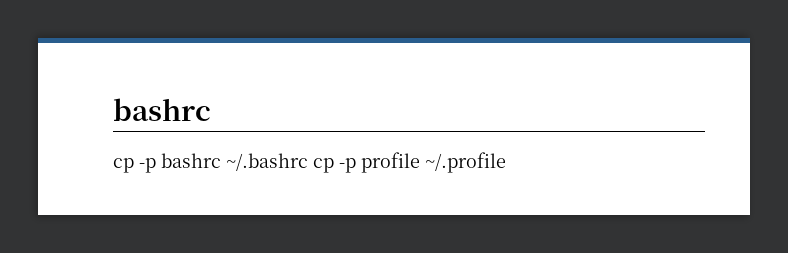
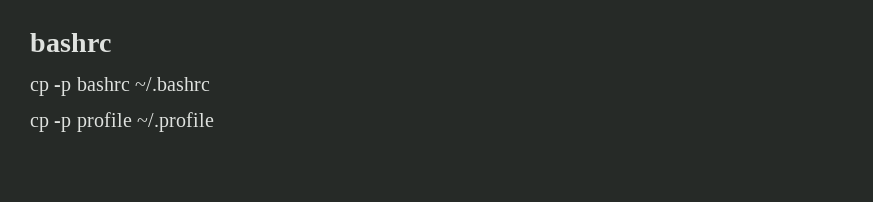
(308, 162) none -> (211, 84) //

